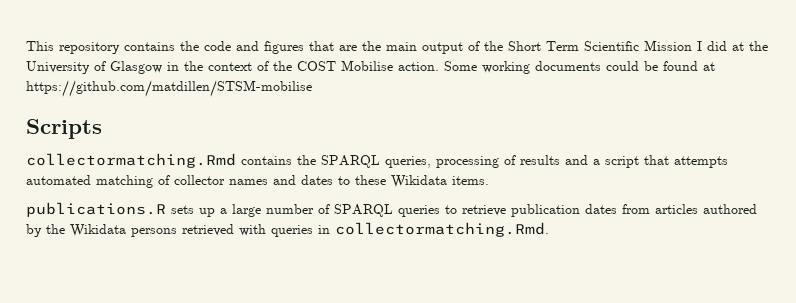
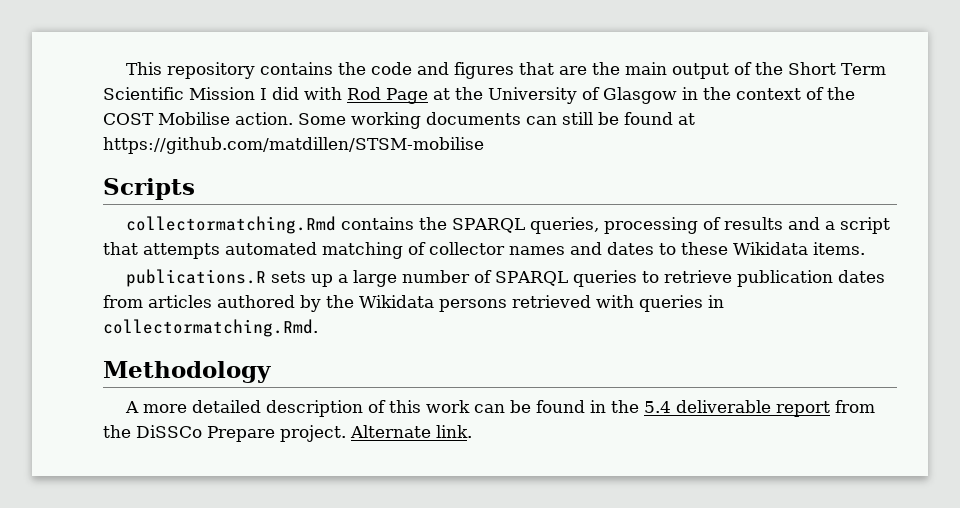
(727, 46) none -> [304,87,428,104] with Rod Page
[606,61,639,71] could -> [526,112,593,125] can still
(549, 229) none -> [103,361,271,383] [125,400,876,417] [103,425,472,442] // Methodology // A more detailed description of this work can be found in the 5.4 deliverable report from the DiSSCo Prepare project. Alternate link.

